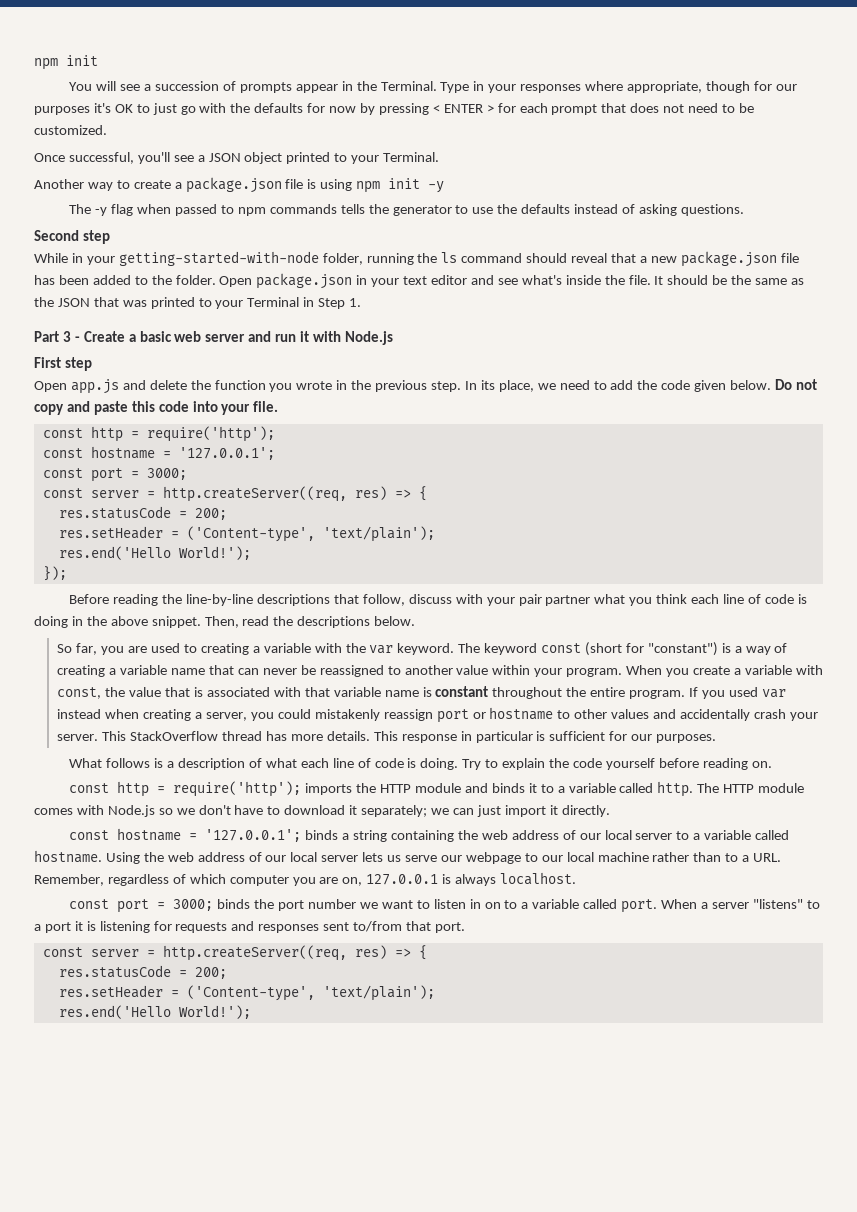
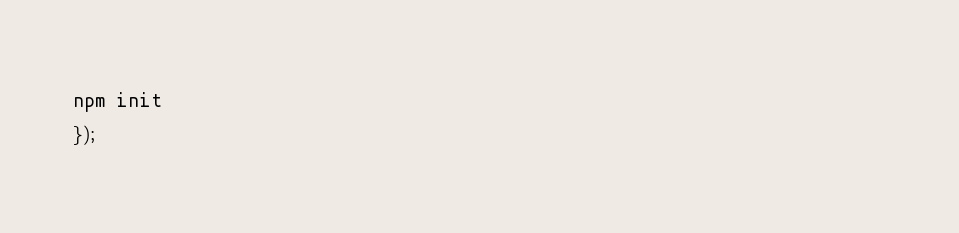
[69,81,797,93] [34,103,754,115] [34,125,107,135] [34,152,440,164] [34,177,445,193] [69,204,744,216] [34,230,110,244] [34,251,799,267] [34,273,805,289] [34,297,362,309] [34,331,393,345] [34,357,92,371] [34,379,817,394] [34,401,279,415] [42,426,275,442] [42,446,275,460] [42,468,187,482] [42,486,427,502] [58,506,227,520] [58,526,435,542] [58,546,251,560] [42,566,67,581] [69,594,807,606] [34,616,416,628] [57,642,788,656] [57,665,823,677] [57,686,786,699] [57,707,818,723] [57,731,717,743] [69,758,772,770] [69,781,805,797] [34,805,610,817] [69,828,790,842] [34,850,782,864] [34,872,577,886] [69,899,820,913] [34,921,465,933] [42,945,427,961] [58,965,227,979] [58,985,435,1001] [58,1005,251,1019] You will see a succession of prompts appear in the Terminal. Type in your responses where appropriate, though for our purposes it's OK to just go with the defaults for now by pressing < ENTER > for each prompt that does not need to be customized. // Once successful, you'll see a JSON object printed to your Terminal. // Another way to create a package.json file is using npm init -y // The -y flag when passed to npm commands tells the generator to use the defaults instead of asking questions. // Second step // While in your getting-started-with-node folder, running the ls command should reveal that a new package.json file has been added to the folder. Open package.json in your text editor and see what's inside the file. It should be the same as the JSON that was printed to your Terminal in Step 1. // Part 3 - Create a basic web server and run it with Node.js // First step // Open app.js and delete the function you wrote in the previous step. In its place, we need to add the code given below. Do not copy and paste this code into your file. // const http = require('http'); // const hostname = '127.0.0.1'; // const port = 3000; // const server = http.createServer((req, res) => { // res.statusCode = 200; // res.setHeader = ('Content-type', 'text/plain'); // res.end('Hello World!'); // }); // Before reading the line-by-line descriptions that follow, discuss with your pair partner what you think each line of code is doing in the above snippet. Then, read the descriptions below. // So far, you are used to creating a variable with the var keyword. The keyword const (short for "constant") is a way of creating a variable name that can never be reassigned to another value within your program. When you create a variable with const, the value that is associated with that variable name is constant throughout the entire program. If you used var instead when creating a server, you could mistakenly reassign port or hostname to other values and accidentally crash your server. This StackOverflow thread has more details. This response in particular is sufficient for our purposes. // What follows is a description of what each line of code is doing. Try to explain the code yourself before reading on. // const http = require('http'); imports the HTTP module and binds it to a variable called http. The HTTP module comes with Node.js so we don't have to download it separately; we can just import it directly. // const hostname = '127.0.0.1'; binds a string containing the web address of our local server to a variable called hostname. Using the web address of our local server lets us serve our webpage to our local machine rather than to a URL. Remember, regardless of which computer you are on, 127.0.0.1 is always localhost. // const port = 3000; binds the port number we want to listen in on to a variable called port. When a server "listens" to a port it is listening for requests and responses sent to/from that port. // const server = http.createServer((req, res) => { // res.statusCode = 200; // res.setHeader = ('Content-type', 'text/plain'); // res.end('Hello World!'); -> [73,125,95,145] });

